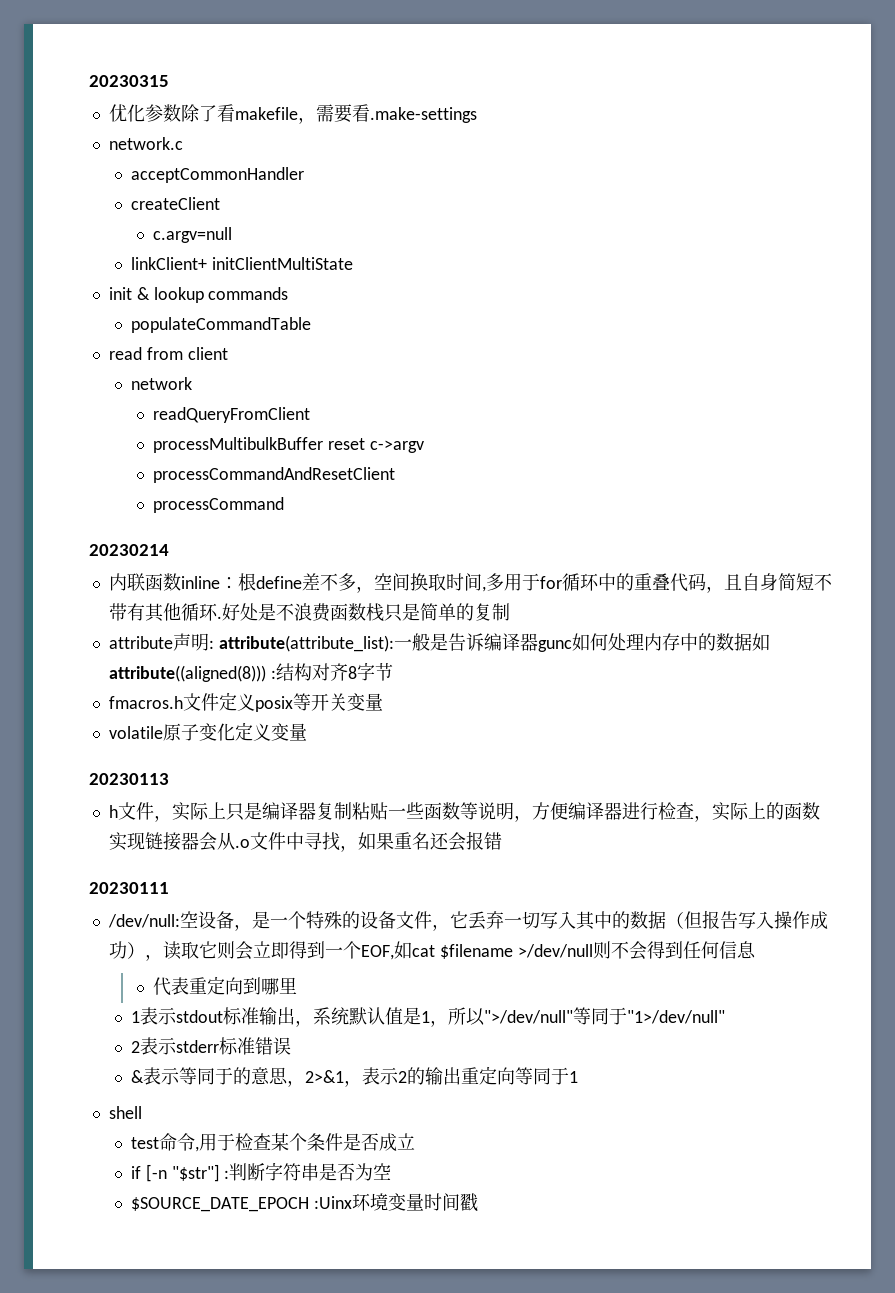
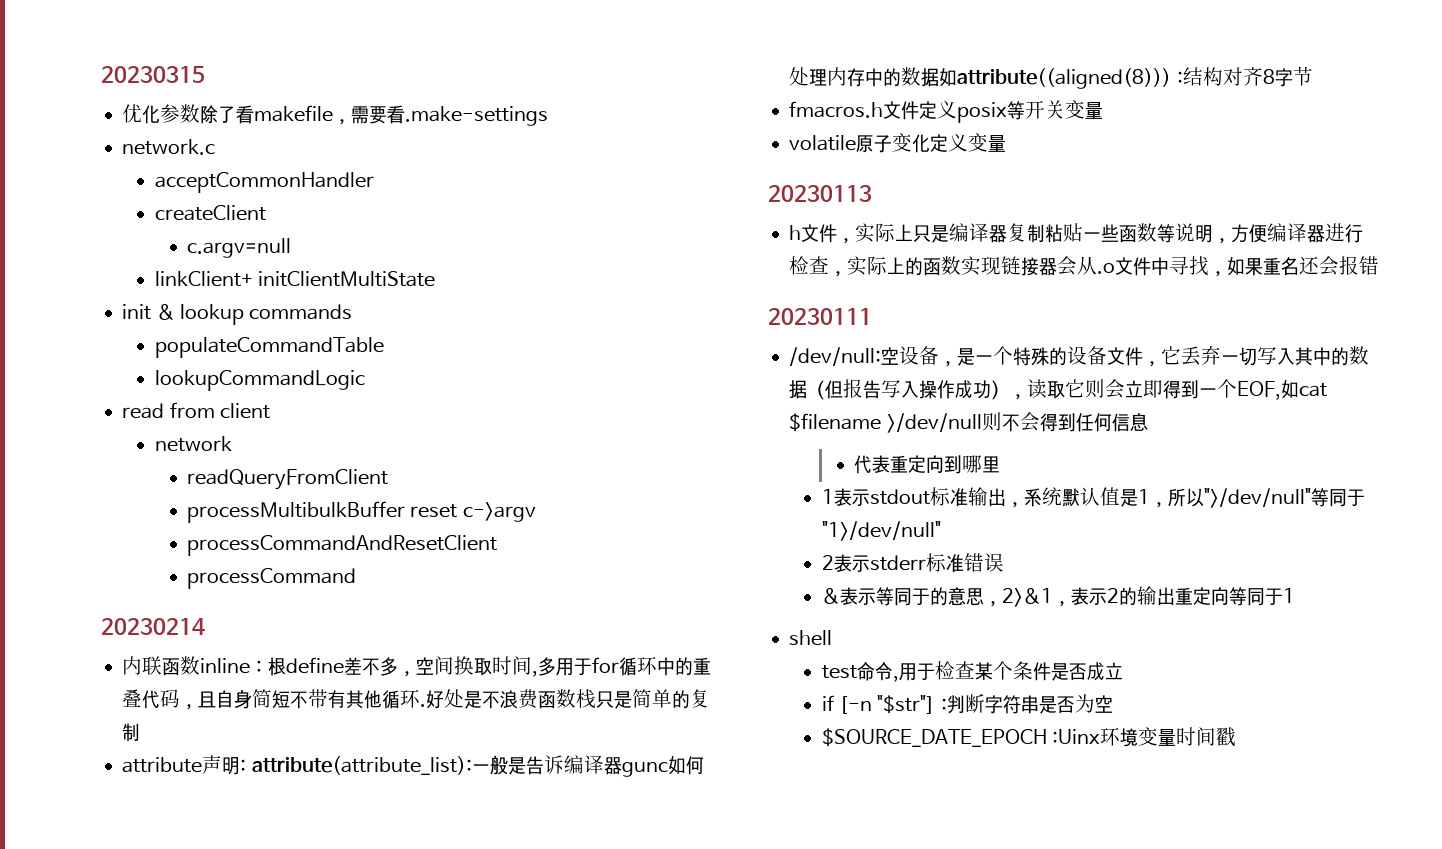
(311, 325) none -> [154,370,365,391] // lookupCommandLogic

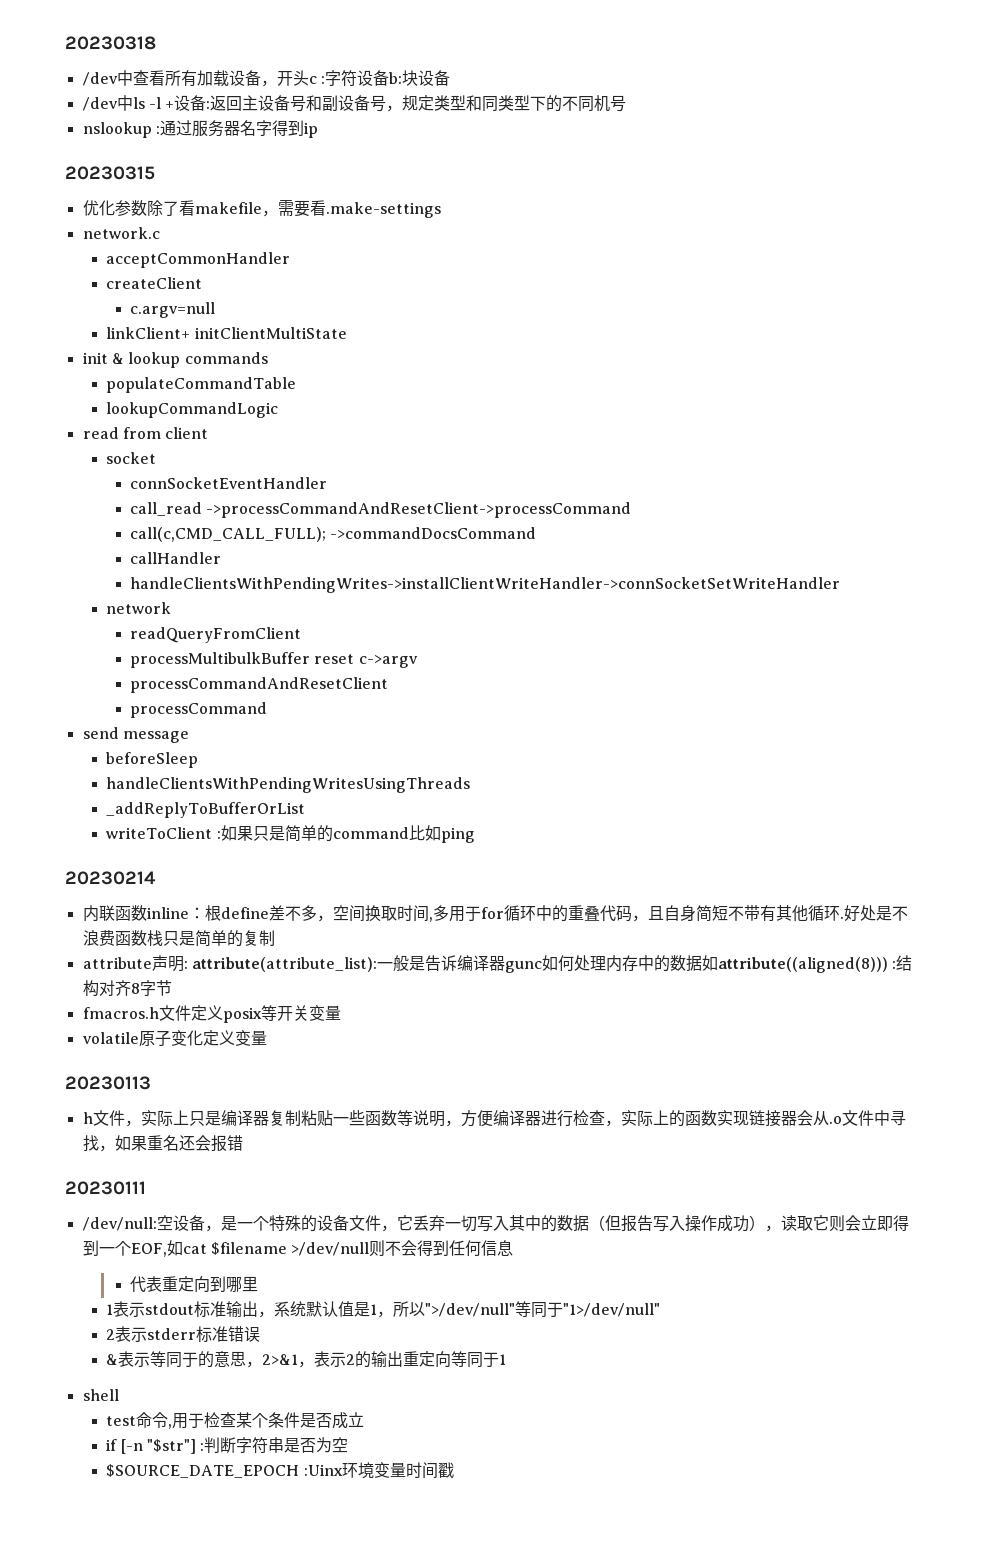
(101, 74) none -> [65,36,156,50] [82,70,450,87] [82,95,627,112] [82,120,318,138] 20230318 // /dev中查看所有加载设备，开头c :字符设备b:块设备 // /dev中ls -l +设备:返回主设备号和副设备号，规定类型和同类型下的不同机号 // nslookup :通过服务器名字得到ip //
(270, 411) none -> [106,452,157,464] [129,477,327,489] [129,502,632,518] [129,527,537,542] [129,552,221,564] [129,577,840,593] // socket // connSocketEventHandler // call_read ->processCommandAndResetClient->processCommand // call(c,CMD_CALL_FULL); ->commandDocsCommand // callHandler // handleClientsWithPendingWrites->installClientWriteHandler->connSocketSetWriteHandler
(357, 578) none -> [82,727,189,743] [106,752,199,768] [106,777,471,793] [106,802,306,818] [106,825,475,843] // send message // beforeSleep // handleClientsWithPendingWritesUsingThreads // _addReplyToBufferOrList // writeToClient :如果只是简单的command比如ping

